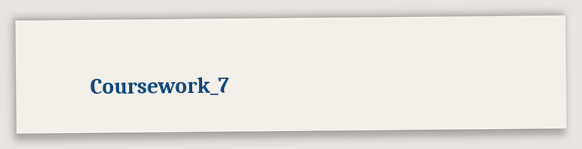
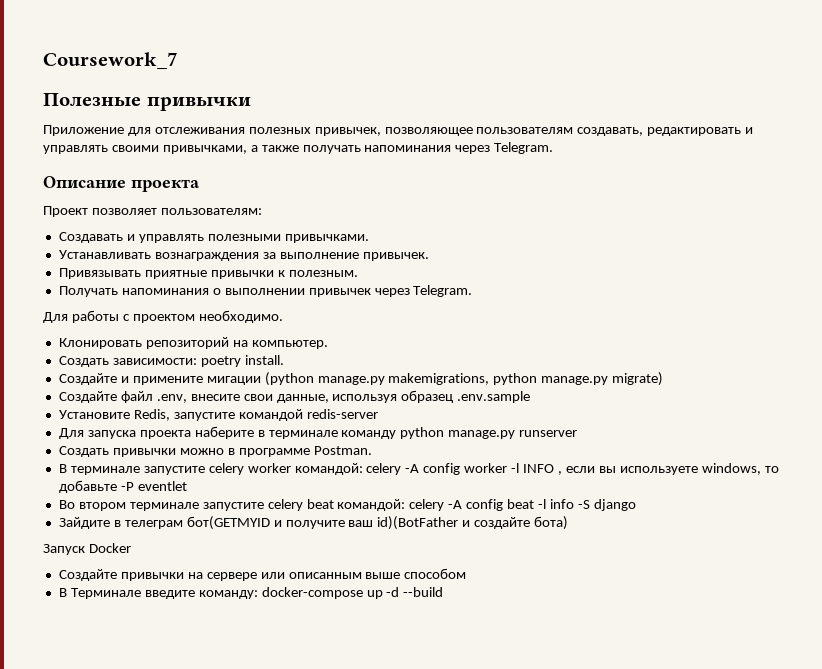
(230, 86) none -> [43,93,251,111] [43,125,754,136] [43,142,554,154] [43,176,200,192] [43,206,262,217] [58,232,369,243] [58,250,429,261] [58,268,358,279] [58,285,473,297] [43,310,283,323] [58,337,328,349] [58,355,284,367] [58,372,664,386] [58,390,531,403] [58,409,378,421] [58,426,578,439] [58,446,372,457] [58,463,779,475] [58,480,187,493] [58,499,636,511] [58,516,569,530] [43,543,131,555] [58,568,467,581] [58,587,444,599] // Полезные привычки // Приложение для отслеживания полезных привычек, позволяющее пользователям создавать, редактировать и управлять своими привычками, а также получать напоминания через Telegram. // Описание проекта // Проект позволяет пользователям: // Создавать и управлять полезными привычками. // Устанавливать вознаграждения за выполнение привычек. // Привязывать приятные привычки к полезным. // Получать напоминания о выполнении привычек через Telegram. // Для работы с проектом необходимо. // Клонировать репозиторий на компьютер. // Создать зависимости: poetry install. // Создайте и примените мигации (python manage.py makemigrations, python manage.py migrate) // Создайте файл .env, внесите свои данные, используя образец .env.sample // Установите Redis, запустите командой redis-server // Для запуска проекта наберите в терминале команду python manage.py runserver // Создать привычки можно в программе Postman. // В терминале запустите celery worker командой: celery -A config worker -l INFO , если вы используете windows, то добавьте -P eventlet // Во втором терминале запустите celery beat командой: celery -A config beat -l info -S django // Зайдите в телеграм бот(GETMYID и получите ваш id)(BotFather и создайте бота) // Запуск Docker // Создайте привычки на сервере или описанным выше способом // В Терминале введите команду: docker-compose up -d --build

